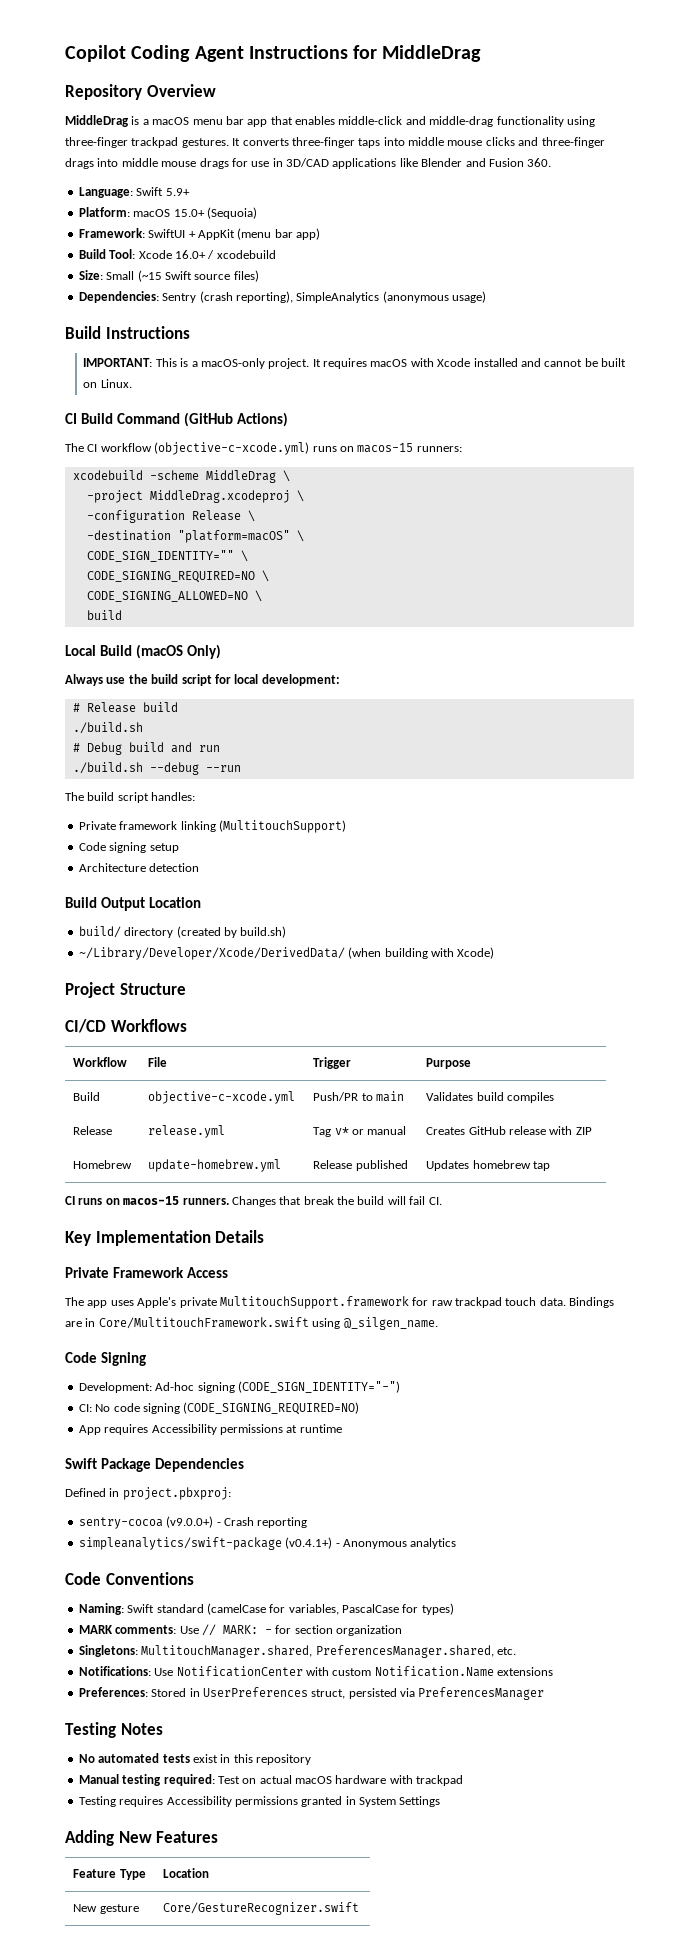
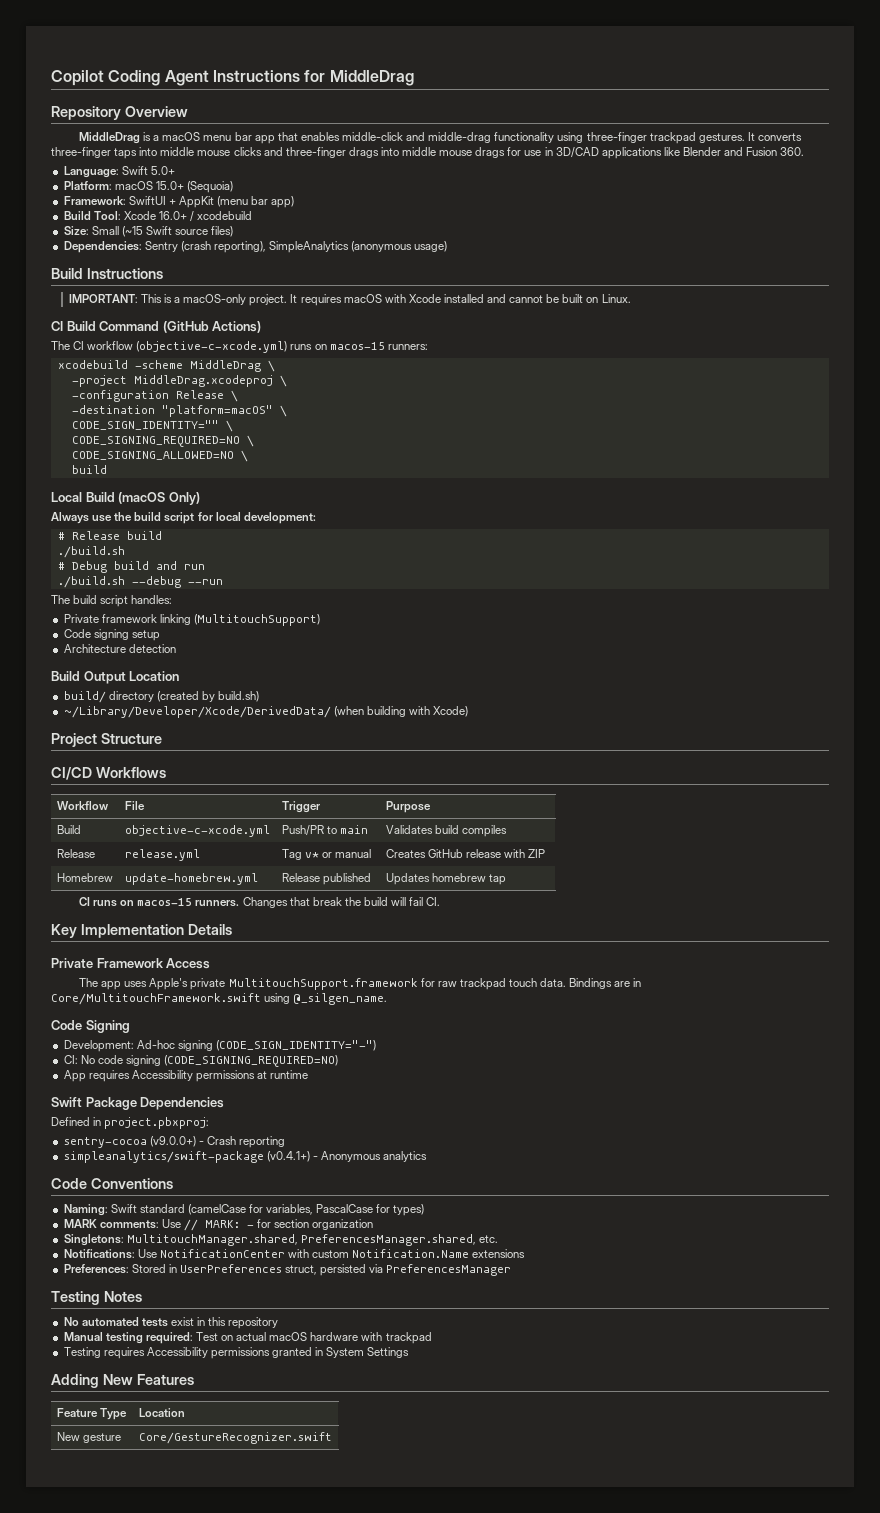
[165,188,190,196] 5.9+ -> [150,166,175,175] 5.0+

